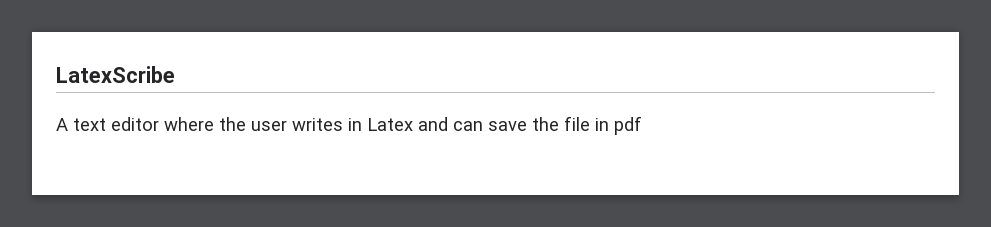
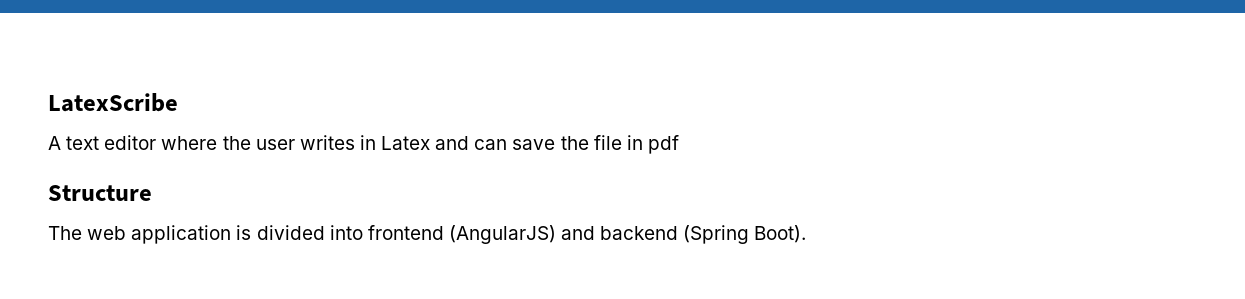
(642, 125) none -> [48,185,152,201] [48,225,807,244] // Structure // The web application is divided into frontend (AngularJS) and backend (Spring Boot).

